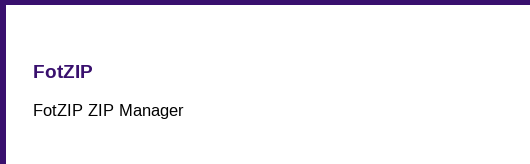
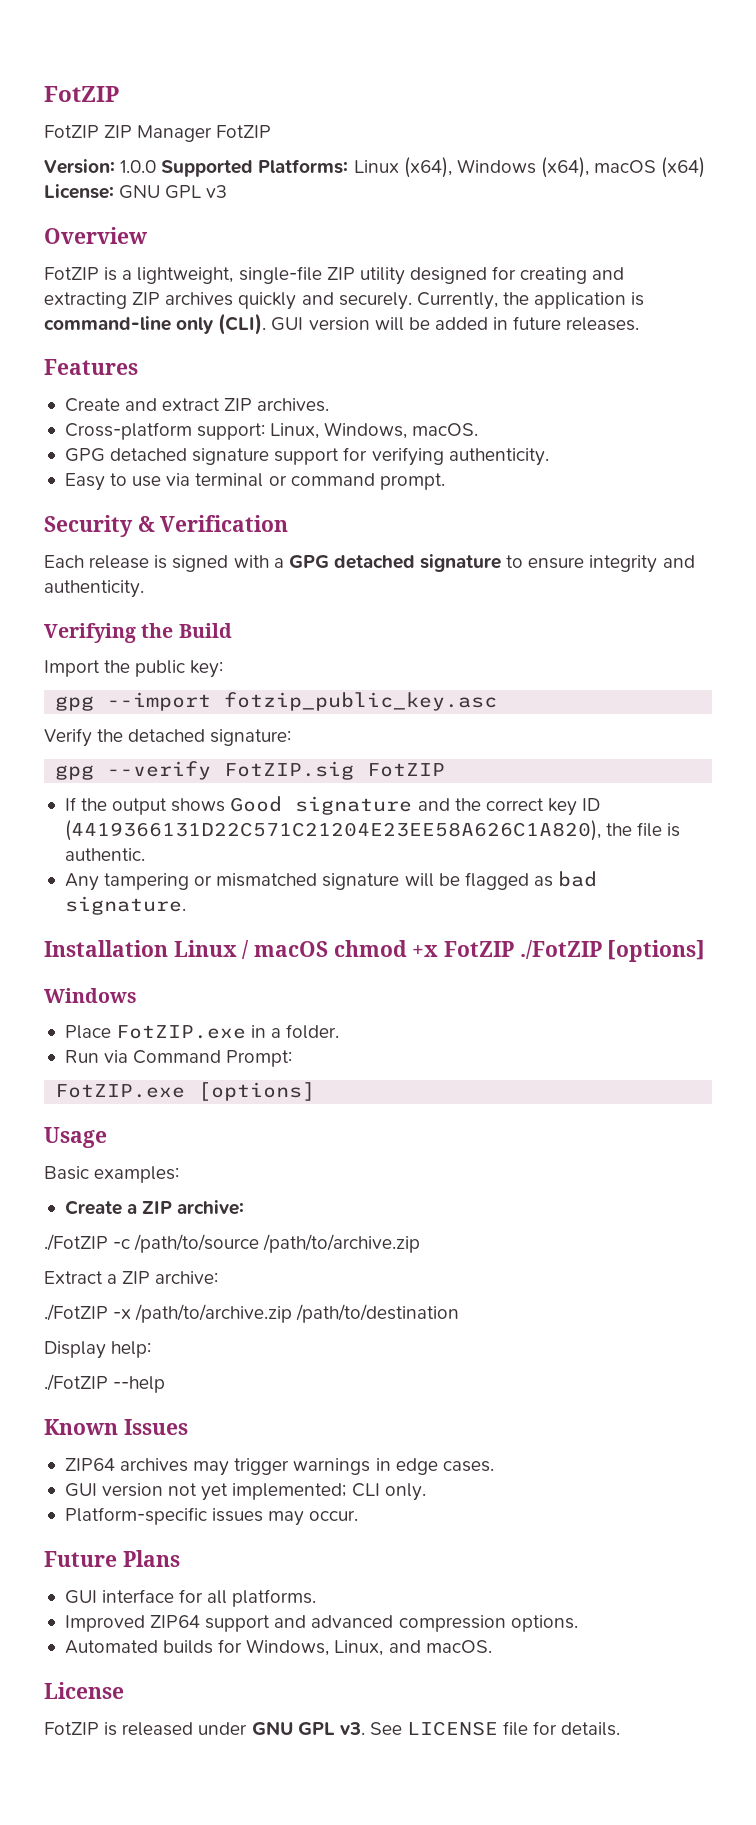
(184, 111) none -> [216,125,272,138] [44,157,706,178] [44,184,228,199] [44,227,147,244] [44,266,625,285] [44,292,645,310] [44,313,640,335] [44,359,138,375] [64,398,330,412] [64,422,479,440] [64,447,549,466] [64,473,445,491] [44,515,289,537] [44,554,695,573] [44,580,144,598] [44,623,232,643] [44,660,224,678] [55,692,498,711] [44,728,292,747] [55,761,446,780] [64,796,601,816] [64,820,681,841] [64,848,145,861] [64,871,598,891] [64,896,186,915] [44,940,706,962] [44,988,137,1003] [64,1024,340,1039] [64,1050,293,1067] [55,1082,316,1101] [44,1127,107,1148] [44,1166,180,1183] [64,1200,245,1215] [44,1234,421,1253] [44,1271,219,1284] [44,1304,460,1323] [44,1341,152,1359] [44,1374,166,1393] [44,1419,188,1435] [64,1458,494,1476] [64,1483,426,1501] [64,1507,359,1526] [44,1550,180,1567] [64,1589,317,1607] [64,1615,578,1632] [64,1639,492,1656] [44,1682,124,1699] [44,1721,621,1736] FotZIP // Version: 1.0.0 Supported Platforms: Linux (x64), Windows (x64), macOS (x64) License: GNU GPL v3 // Overview // FotZIP is a lightweight, single-file ZIP utility designed for creating and extracting ZIP archives quickly and securely. Currently, the application is command-line only (CLI). GUI version will be added in future releases. // Features // Create and extract ZIP archives. // Cross-platform support: Linux, Windows, macOS. // GPG detached signature support for verifying authenticity. // Easy to use via terminal or command prompt. // Security & Verification // Each release is signed with a GPG detached signature to ensure integrity and authenticity. // Verifying the Build // Import the public key: // gpg --import fotzip_public_key.asc // Verify the detached signature: // gpg --verify FotZIP.sig FotZIP // If the output shows Good signature and the correct key ID (4419366131D22C571C21204E23EE58A626C1A820), the file is authentic. // Any tampering or mismatched signature will be flagged as bad signature. // Installation Linux / macOS chmod +x FotZIP ./FotZIP [options] // Windows // Place FotZIP.exe in a folder. // Run via Command Prompt: // FotZIP.exe [options] // Usage // Basic examples: // Create a ZIP archive: // ./FotZIP -c /path/to/source /path/to/archive.zip // Extract a ZIP archive: // ./FotZIP -x /path/to/archive.zip /path/to/destination // Display help: // ./FotZIP --help // Known Issues // ZIP64 archives may trigger warnings in edge cases. // GUI version not yet implemented; CLI only. // Platform-specific issues may occur. // Future Plans // GUI interface for all platforms. // Improved ZIP64 support and advanced compression options. // Automated builds for Windows, Linux, and macOS. // License // FotZIP is released under GNU GPL v3. See LICENSE file for details.

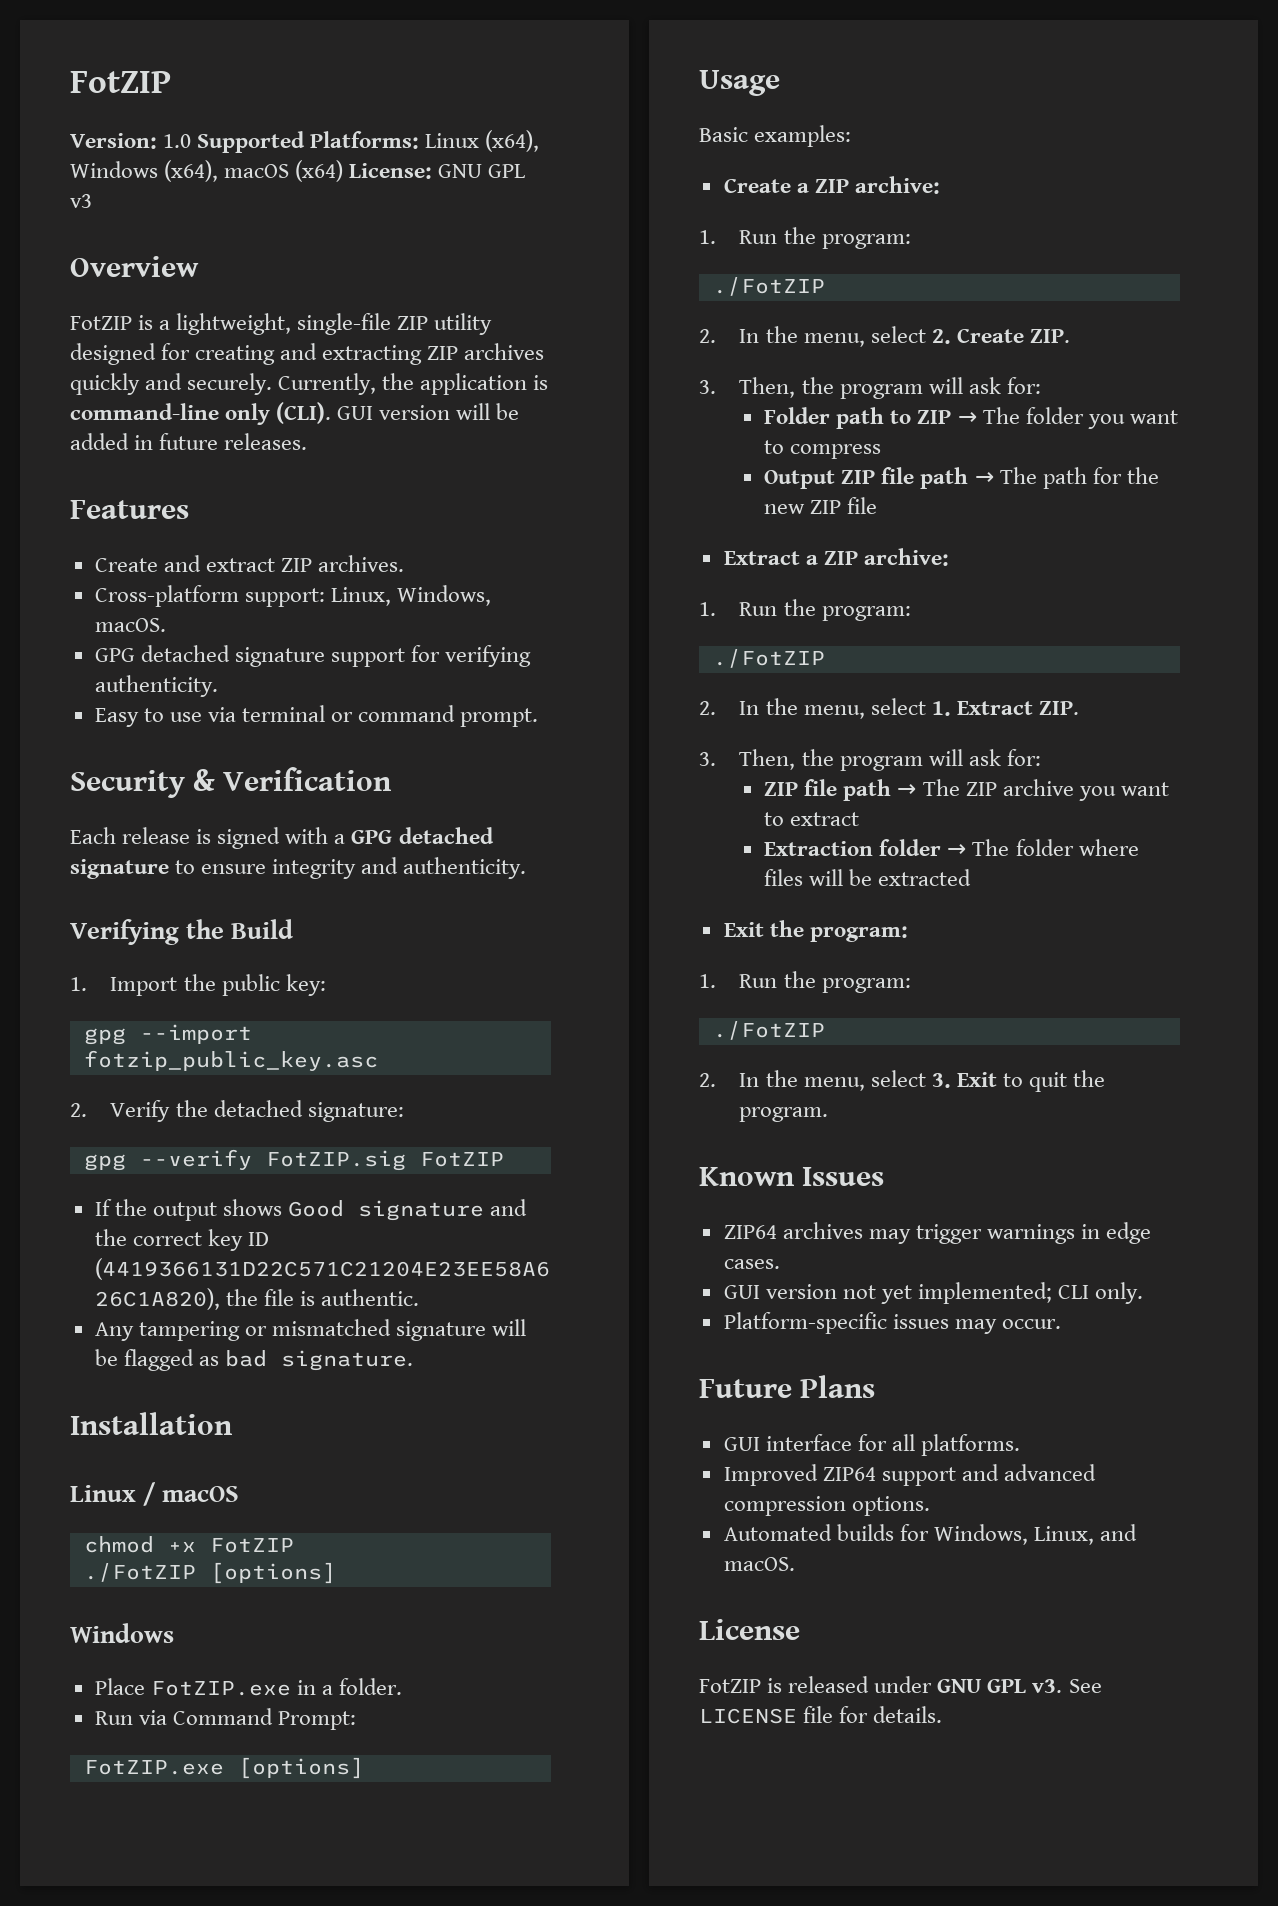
[44,86,119,102] [44,125,272,142] FotZIP // FotZIP ZIP Manager FotZIP -> [70,71,171,93] FotZIP
[120,160,157,173] 1.0.0 -> [163,134,192,148] 1.0
(232, 630) none -> [70,977,87,991] 1.
(498, 701) none -> [70,1103,87,1117] 2.
(168, 948) none -> (233, 1423) //
(329, 949) none -> (240, 1494) //
(515, 949) none -> (294, 1545) //
[44,1234,421,1253] [44,1271,219,1284] [44,1304,460,1323] [44,1341,152,1359] [44,1374,166,1393] ./FotZIP -c /path/to/source /path/to/archive.zip // Extract a ZIP archive: // ./FotZIP -x /path/to/archive.zip /path/to/destination // Display help: // ./FotZIP --help -> [699,227,911,249] [712,277,825,296] [699,326,1070,347] [699,377,1041,399] [764,407,1178,429] [764,440,882,459] [764,467,1159,489] [764,497,878,514] [723,548,949,566] [699,599,911,621] [712,649,825,668] [699,698,1079,719] [699,749,1041,771] [764,779,1169,801] [764,812,860,826] [764,839,1139,856] [764,869,972,886] [723,920,908,942] [699,971,911,993] [712,1021,825,1040] [699,1070,1106,1092] [739,1107,829,1122] 1. Run the program: // ./FotZIP // 2. In the menu, select 2. Create ZIP. // 3. Then, the program will ask for: // Folder path to ZIP → The folder you want to compress // Output ZIP file path → The path for the new ZIP file // Extract a ZIP archive: // 1. Run the program: // ./FotZIP // 2. In the menu, select 1. Extract ZIP. // 3. Then, the program will ask for: // ZIP file path → The ZIP archive you want to extract // Extraction folder → The folder where files will be extracted // Exit the program: // 1. Run the program: // ./FotZIP // 2. In the menu, select 3. Exit to quit the program.

